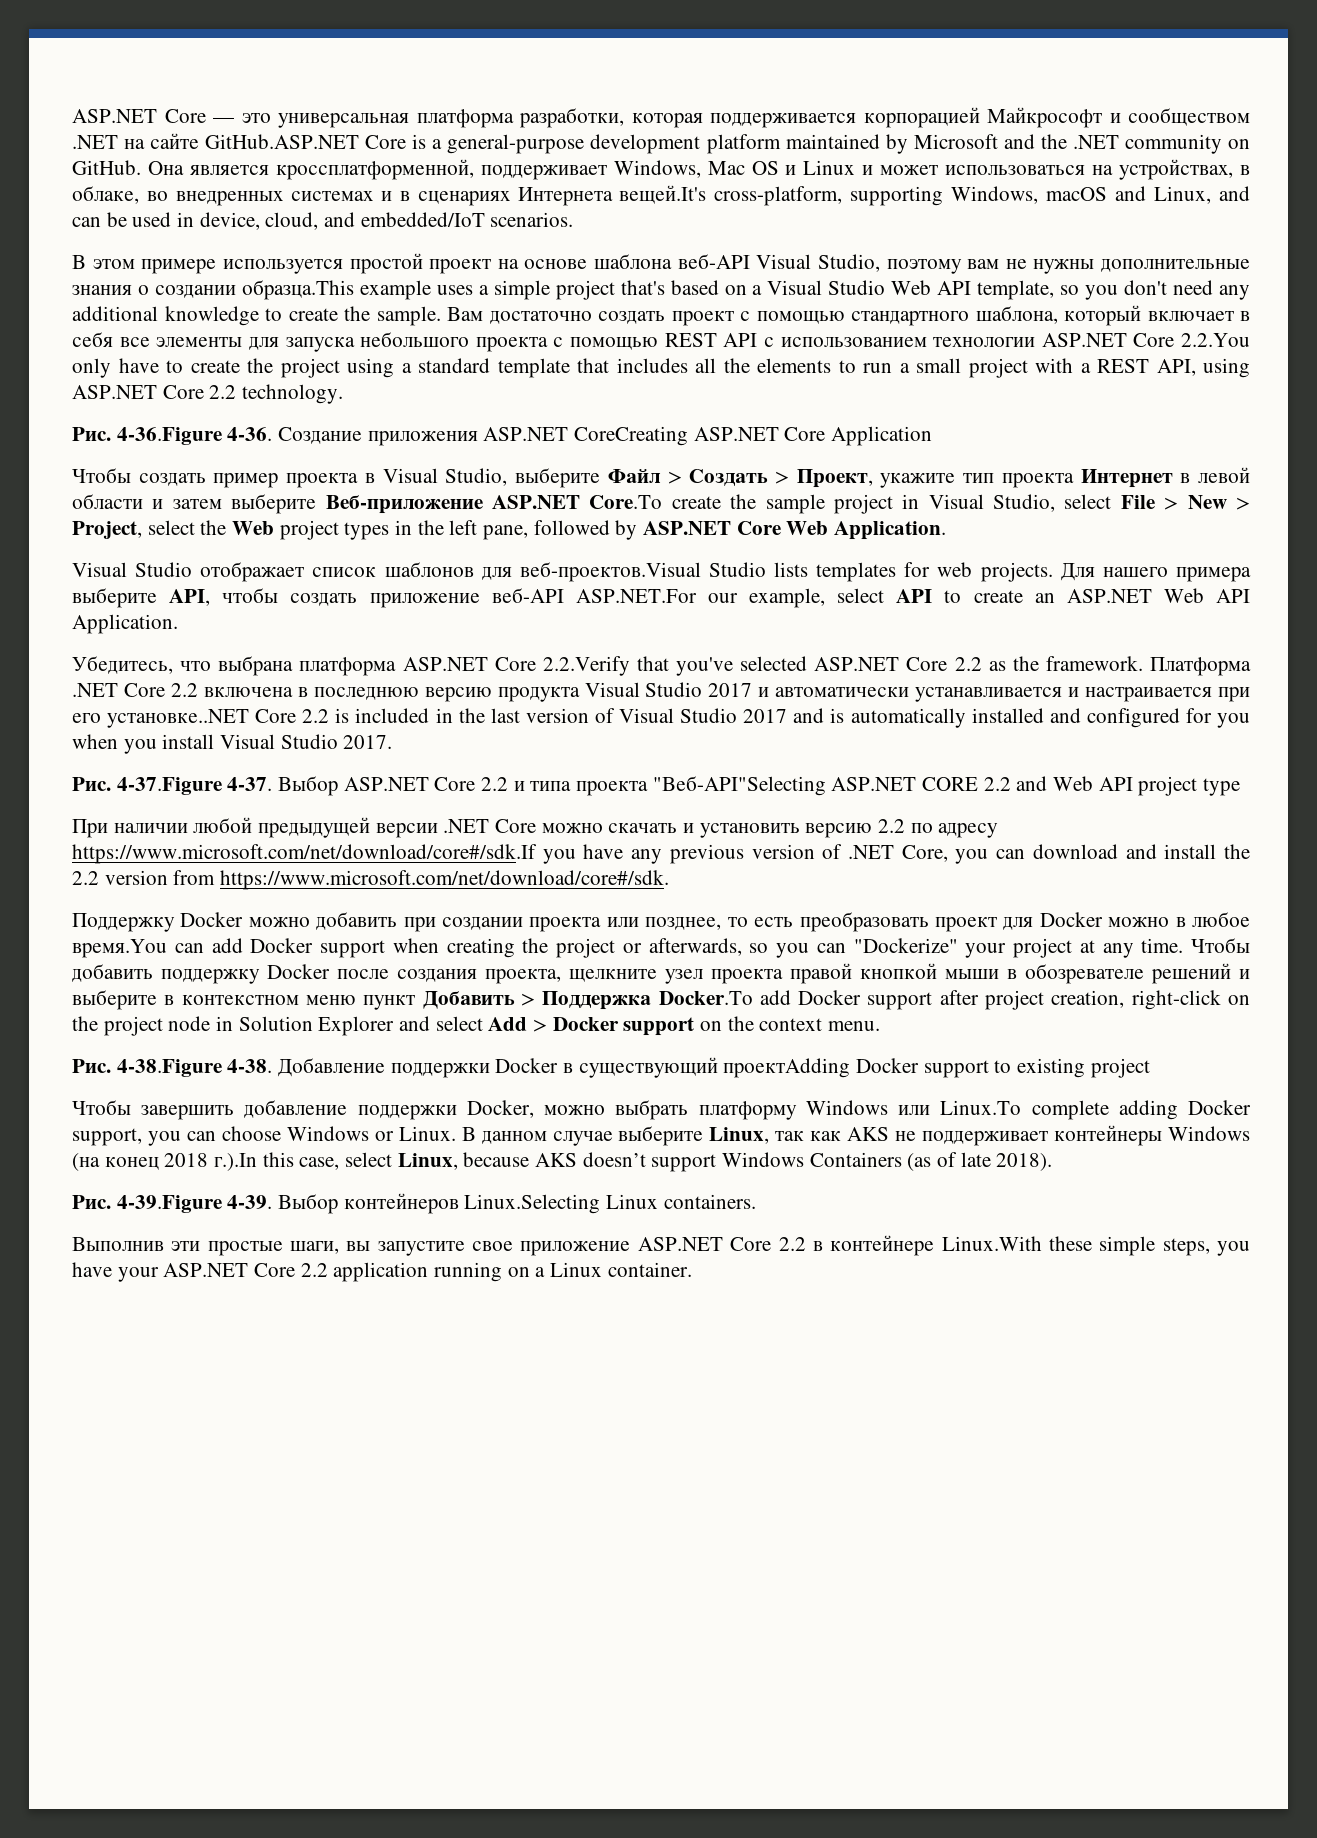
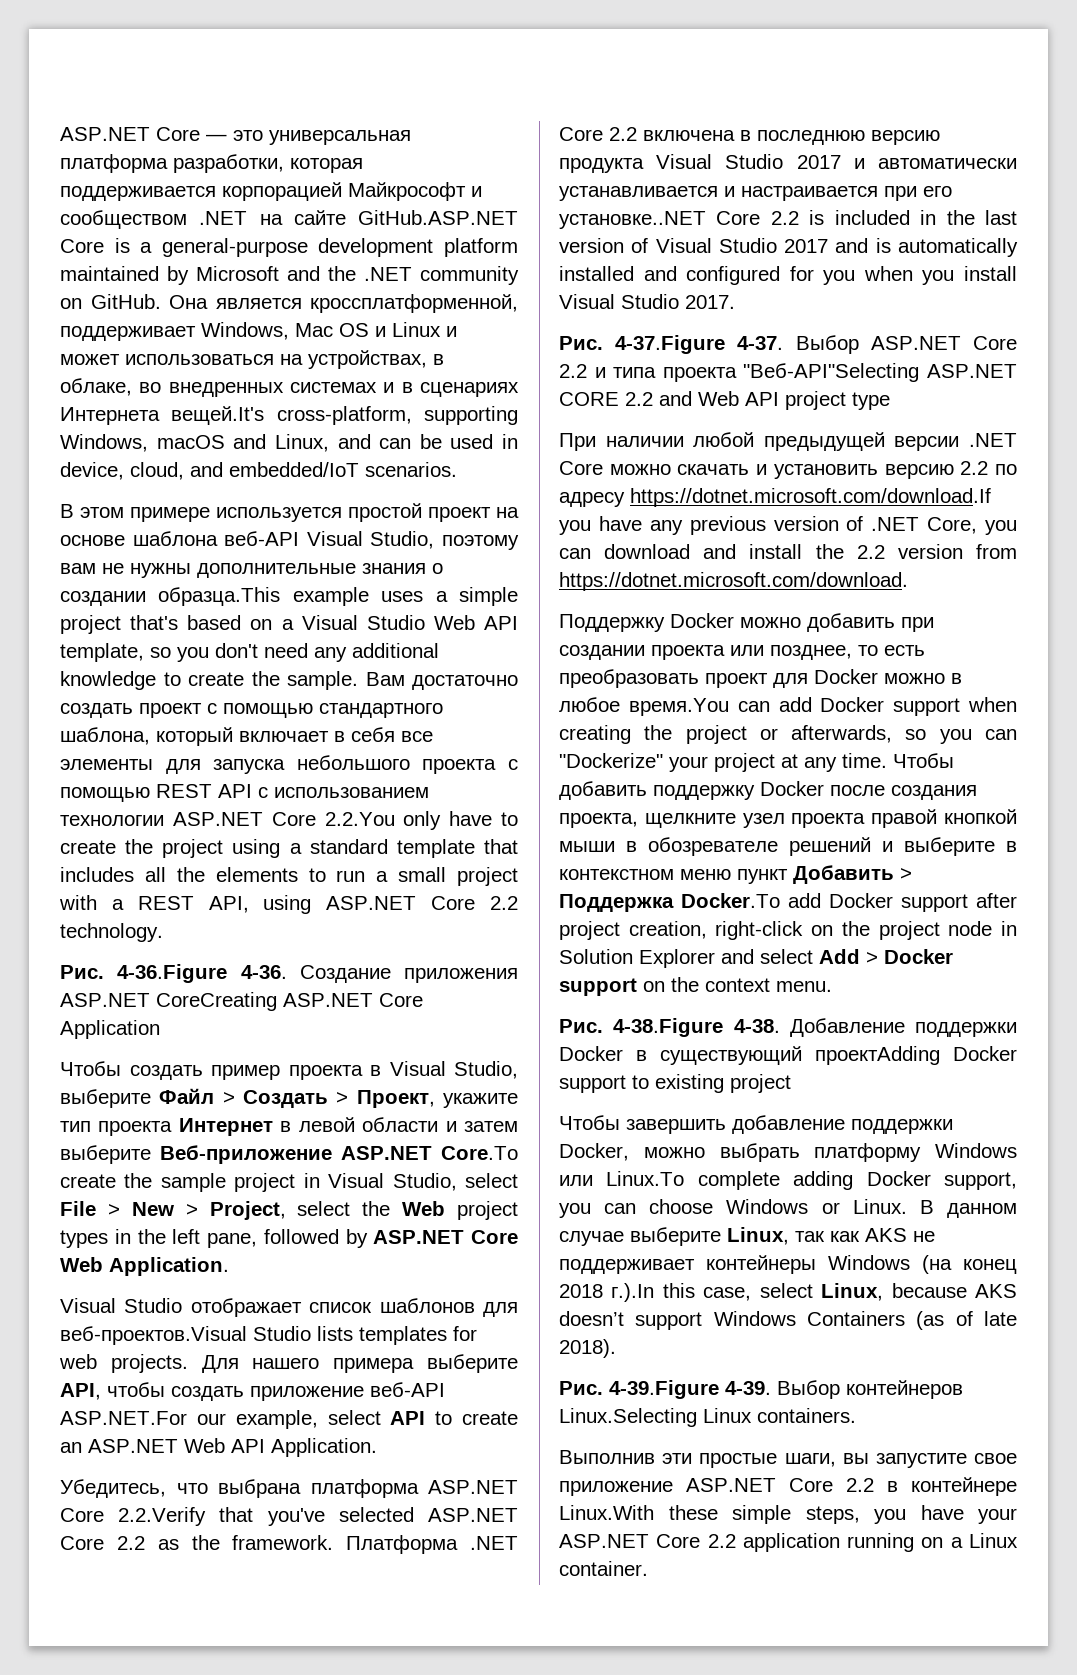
[72,844,537,864] https://www.microsoft.com/net/download/core#/sdk.If -> [630,488,991,507] https://dotnet.microsoft.com/download.If
[220,870,670,890] https://www.microsoft.com/net/download/core#/sdk. -> [559,572,908,591] https://dotnet.microsoft.com/download.

